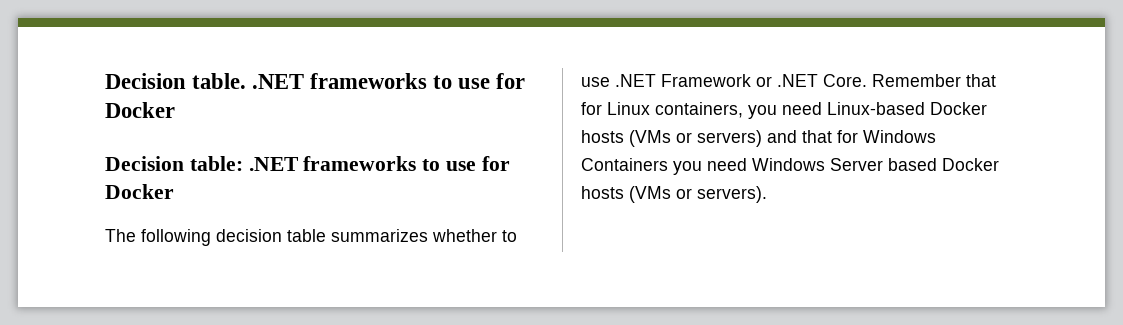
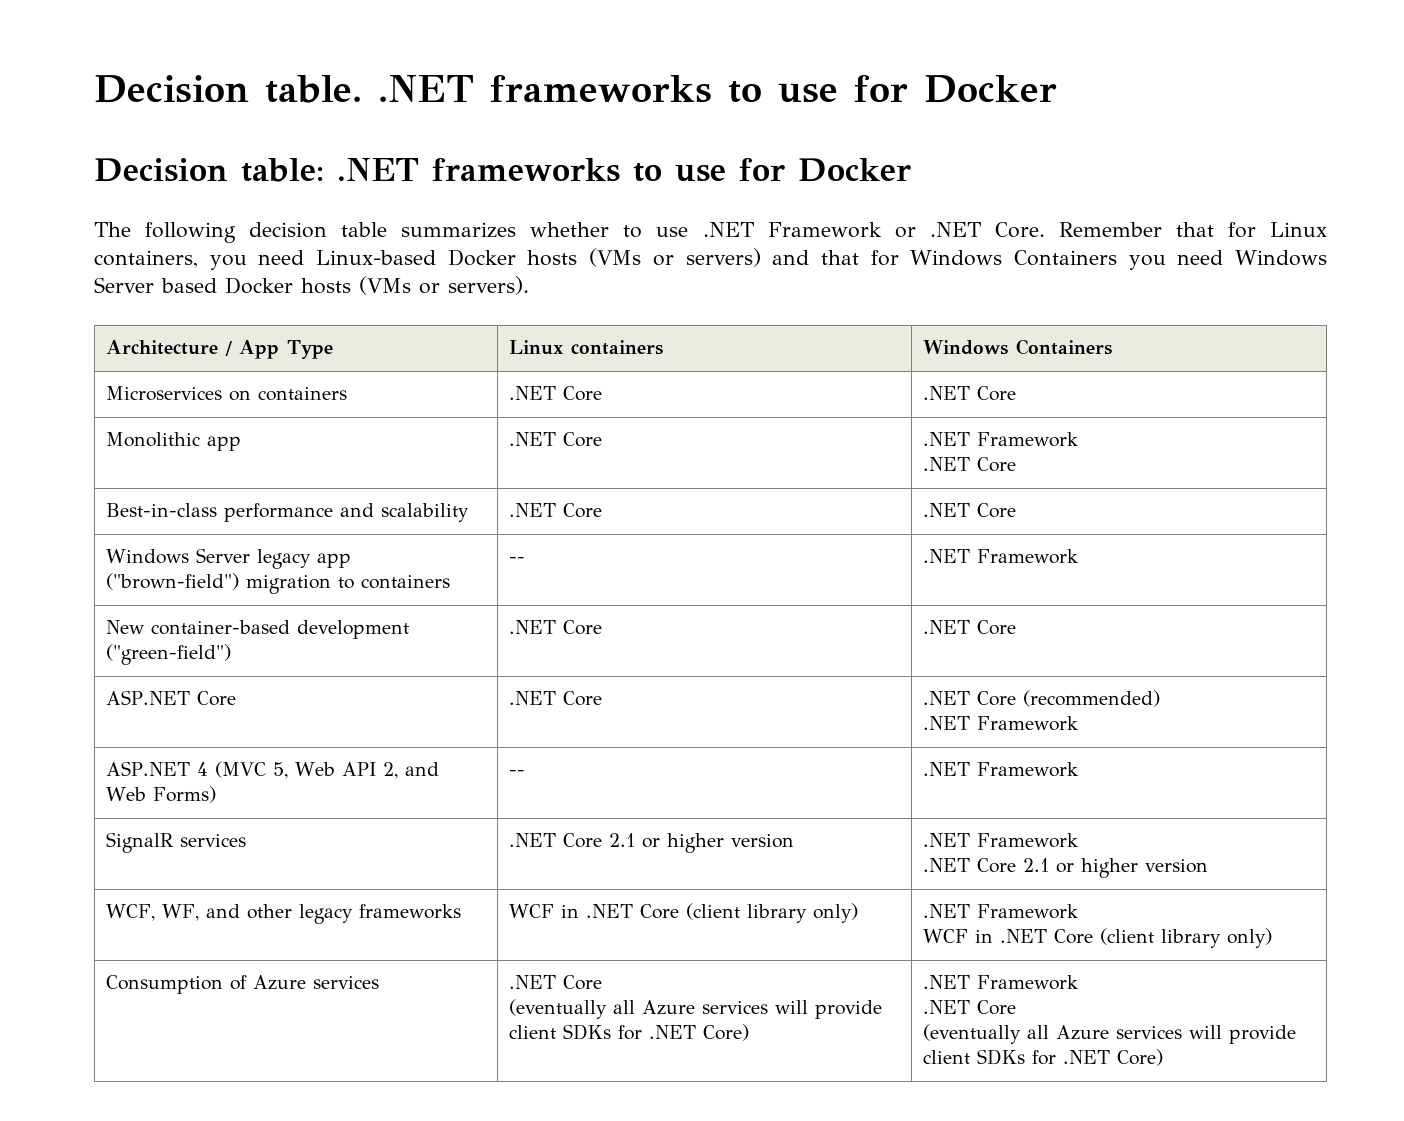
(767, 194) none -> [106,340,334,359] [509,340,664,355] [923,339,1113,355] [106,386,348,401] [509,386,603,401] [923,386,1017,401] [106,432,242,451] [509,432,603,447] [923,432,1080,447] [923,457,1017,472] [106,503,470,522] [509,503,603,518] [923,503,1017,518] [106,548,352,569] [106,573,451,594] [509,557,526,563] [923,549,1080,564] [106,620,410,639] [106,644,232,665] [509,620,603,635] [923,620,1017,635] [106,690,237,706] [509,691,603,706] [923,690,1161,707] [923,716,1080,731] [106,761,440,779] [106,786,217,803] [509,770,526,776] [923,762,1080,777] [106,832,247,853] [509,833,795,853] [923,833,1080,848] [923,858,1209,878] [106,904,462,924] [509,903,859,923] [923,904,1080,919] [923,928,1273,948] [106,975,380,994] [509,975,603,990] [509,999,883,1019] [509,1024,750,1041] [923,975,1080,990] [923,1000,1017,1015] [923,1024,1297,1044] [923,1049,1164,1066] // Architecture / App Type | Linux containers | Windows Containers // Microservices on containers | .NET Core | .NET Core // Monolithic app | .NET Core | .NET Framework // .NET Core // Best-in-class performance and scalability | .NET Core | .NET Core // Windows Server legacy app ("brown-field") migration to containers | -- | .NET Framework // New container-based development ("green-field") | .NET Core | .NET Core // ASP.NET Core | .NET Core | .NET Core (recommended) // .NET Framework // ASP.NET 4 (MVC 5, Web API 2, and Web Forms) | -- | .NET Framework // SignalR services | .NET Core 2.1 or higher version | .NET Framework // .NET Core 2.1 or higher version // WCF, WF, and other legacy frameworks | WCF in .NET Core (client library only) | .NET Framework // WCF in .NET Core (client library only) // Consumption of Azure services | .NET Core // (eventually all Azure services will provide client SDKs for .NET Core) | .NET Framework // .NET Core // (eventually all Azure services will provide client SDKs for .NET Core)

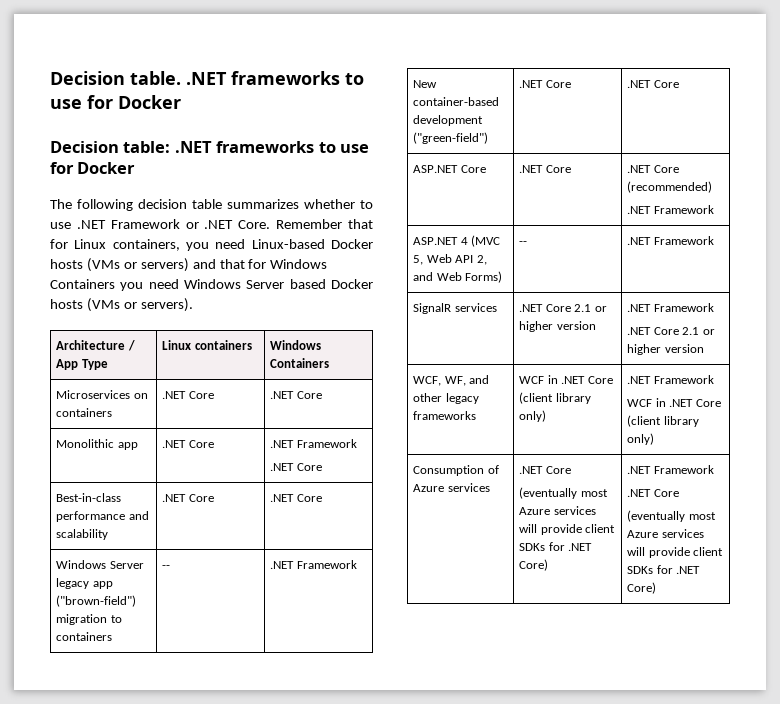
[613,1000,636,1014] all -> [580,489,608,497] most
[1027,1025,1050,1039] all -> [688,512,716,520] most

